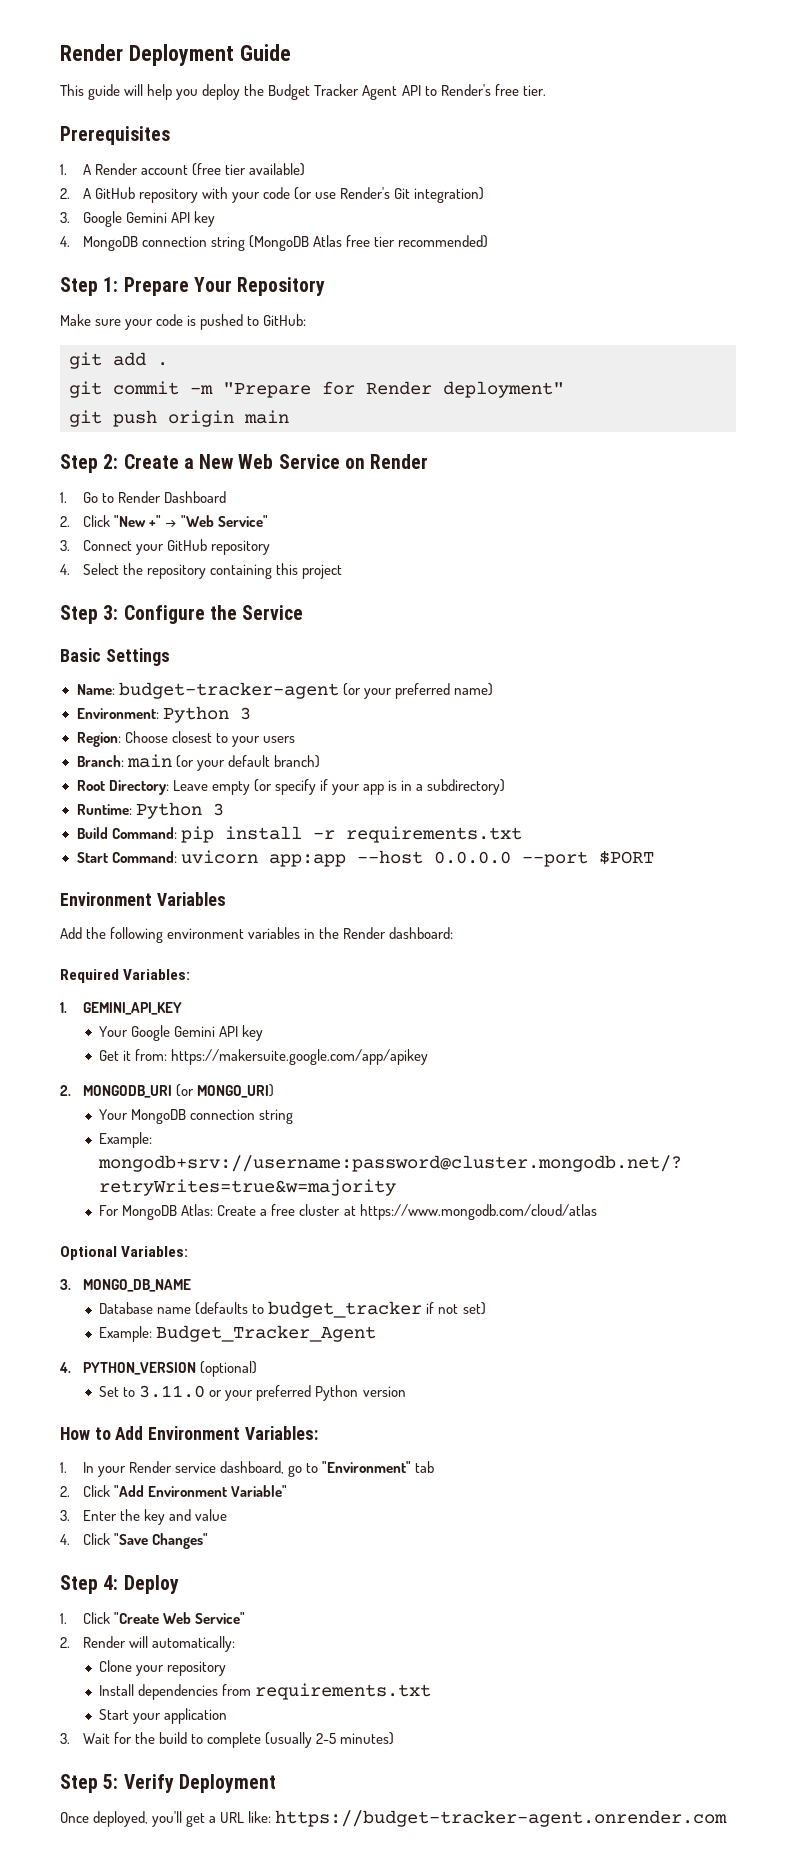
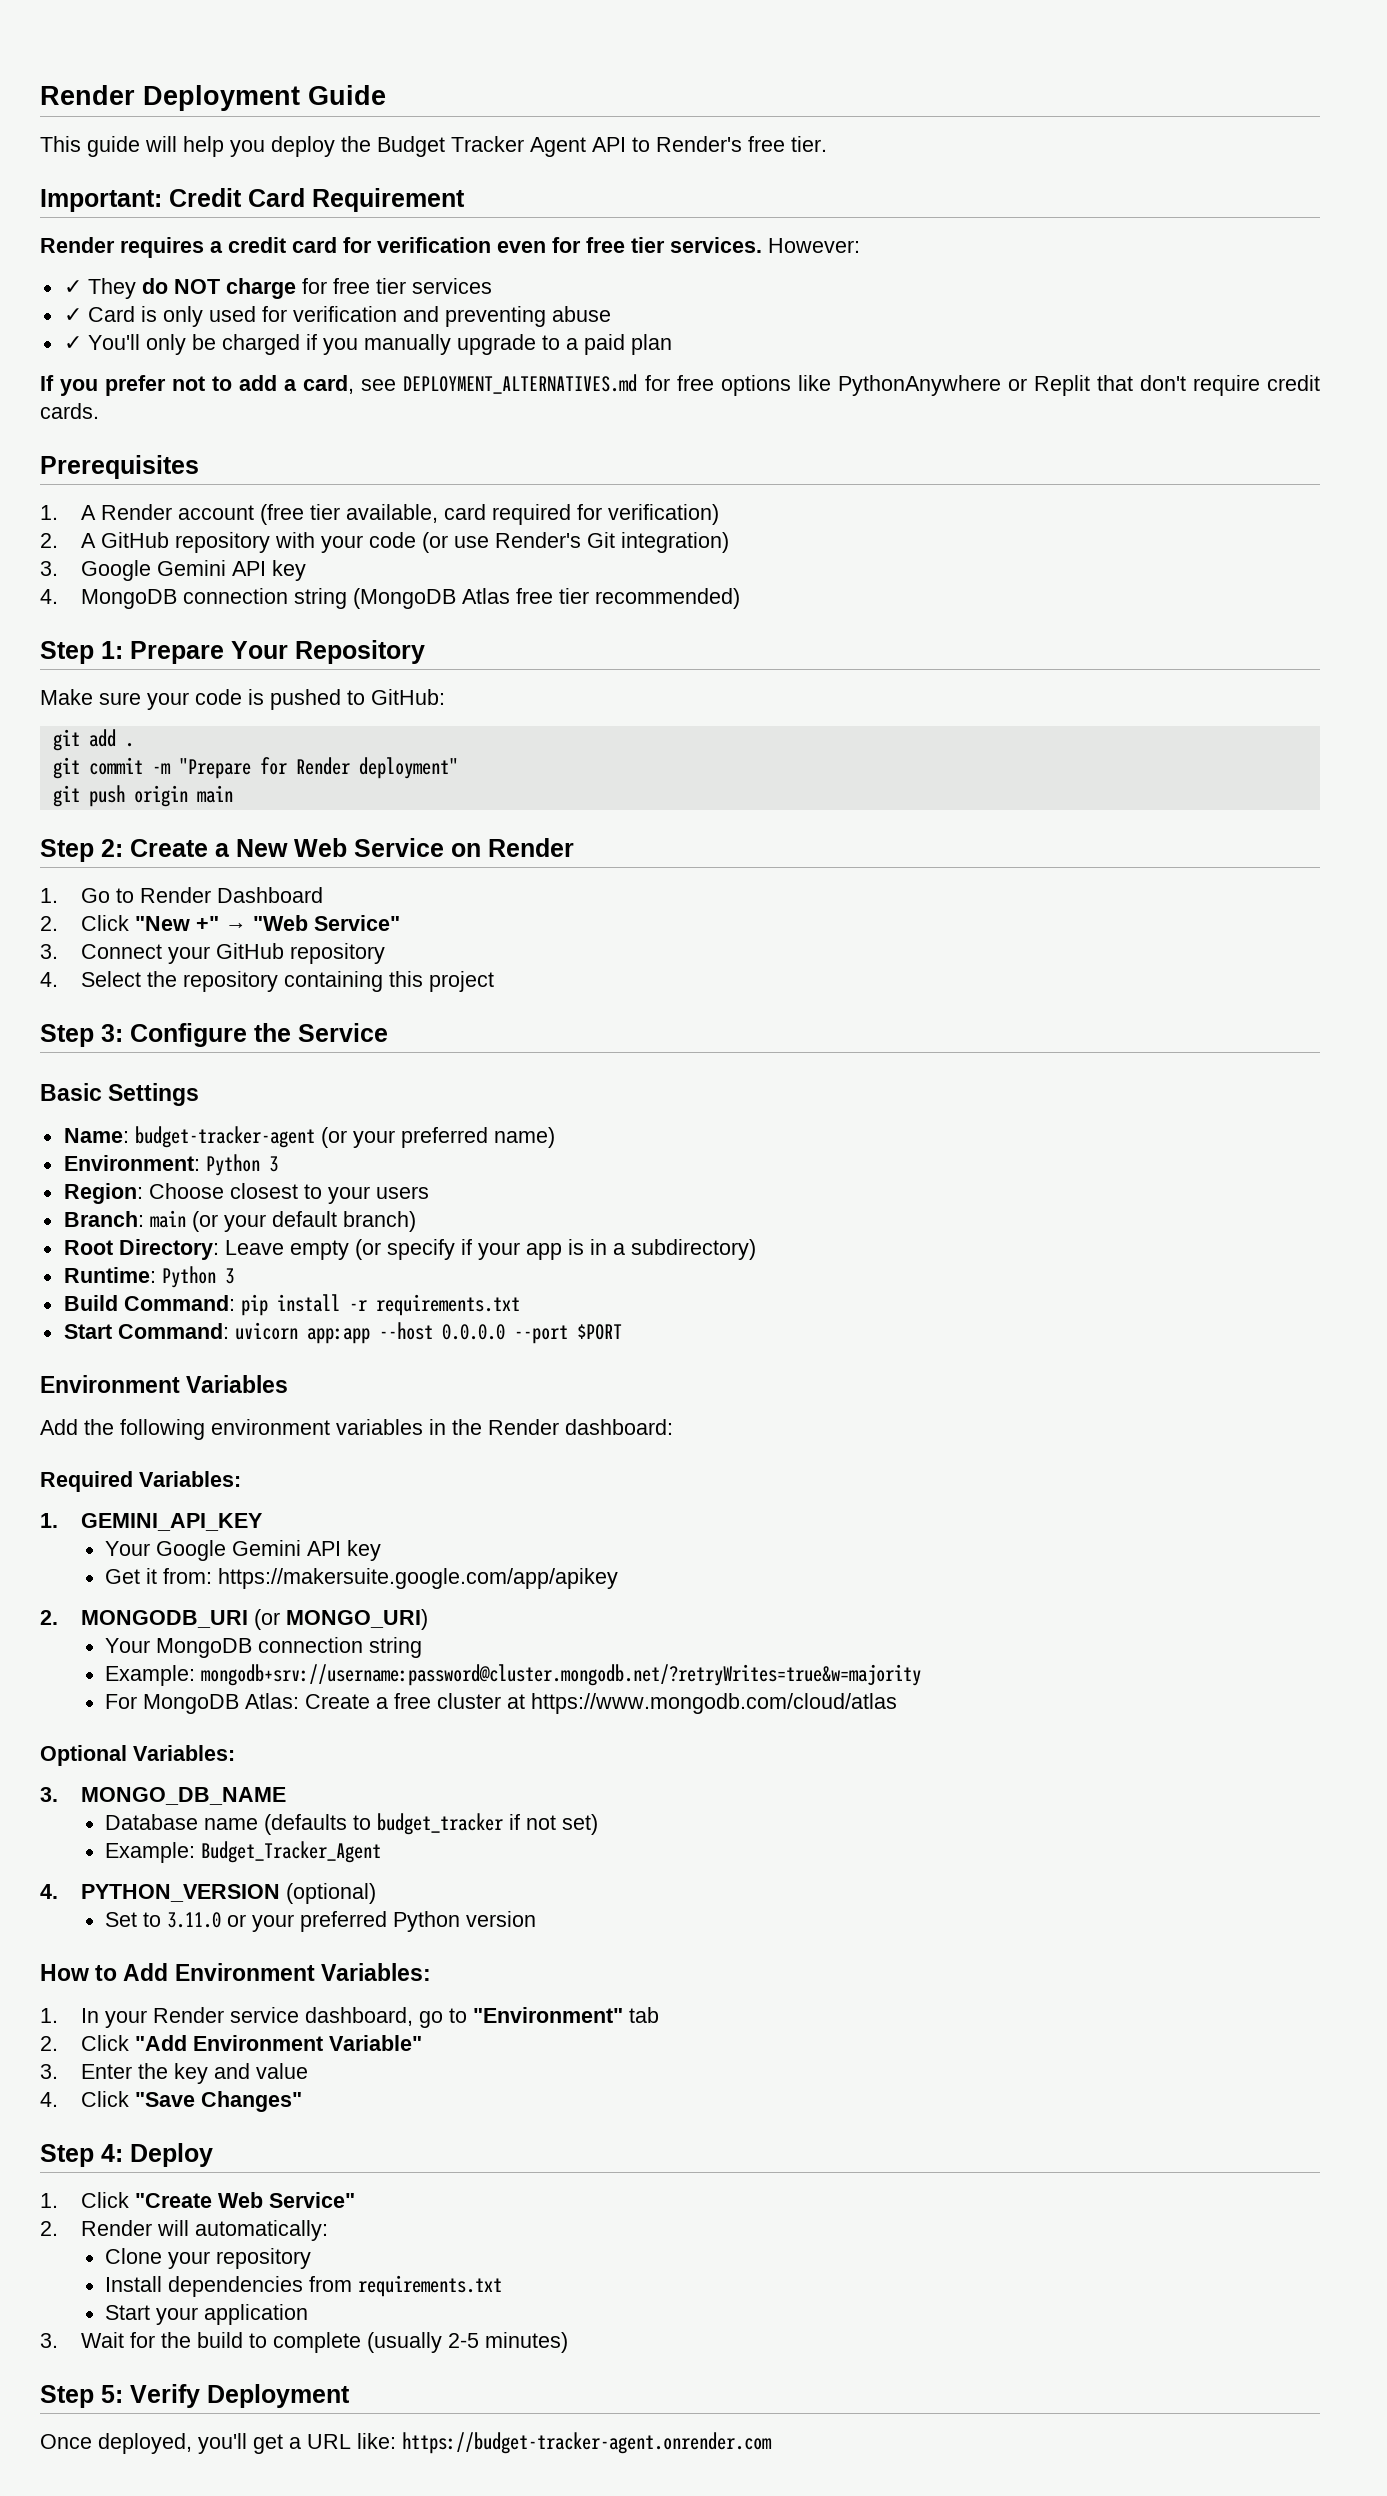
(546, 90) none -> [40,188,465,212] [40,237,860,258] [63,278,492,299] [63,306,611,327] [63,334,672,355] [40,374,1320,396] [40,403,99,419] // Important: Credit Card Requirement // Render requires a credit card for verification even for free tier services. However: // ✓ They do NOT charge for free tier services // ✓ Card is only used for verification and preventing abuse // ✓ You'll only be charged if you manually upgrade to a paid plan // If you prefer not to add a card, see DEPLOYMENT_ALTERNATIVES.md for free options like PythonAnywhere or Replit that don't require credit cards.
[248,163,305,176] available) -> [346,504,720,525] available, card required for verification)

